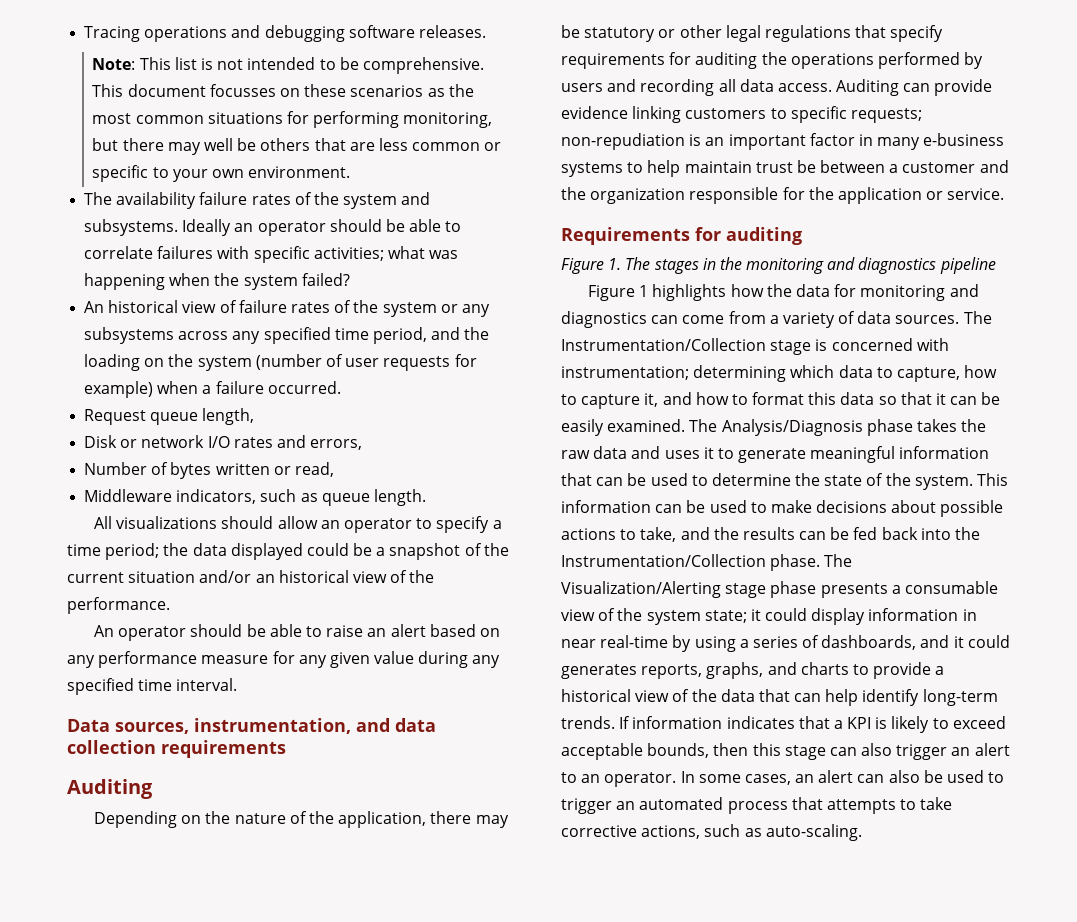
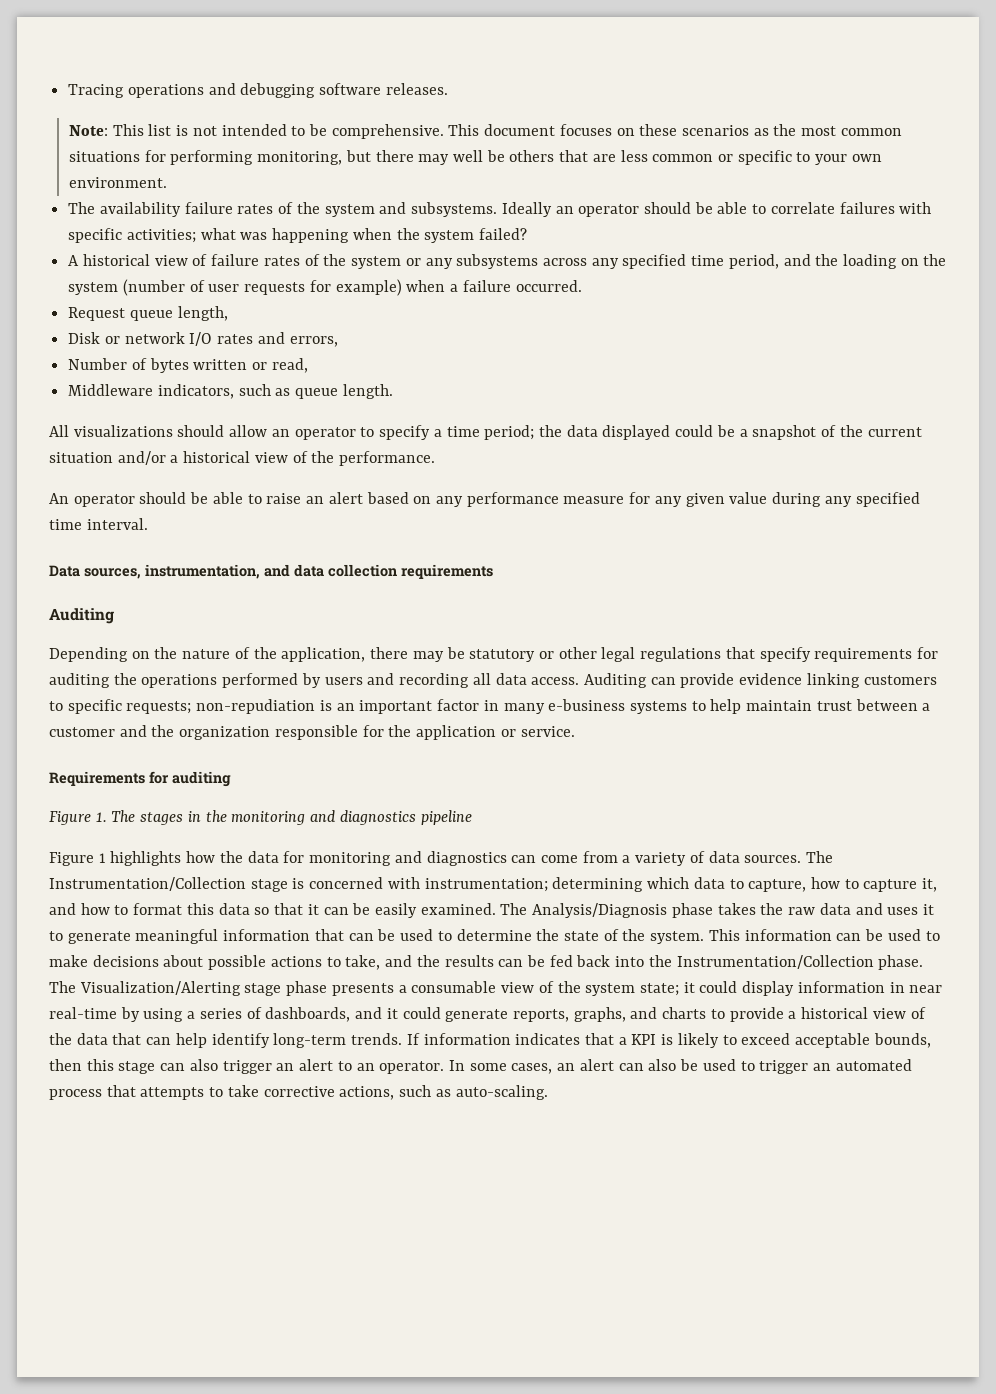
[209,84,276,97] focusses -> [559,124,612,136] focuses
[84,301,105,313] An -> [68,255,80,266] A
[255,574,275,583] an -> [170,455,179,463] a
[796,160,816,173] be -> (852, 706) none
[561,664,637,679] generates -> [445,1009,509,1022] generate

